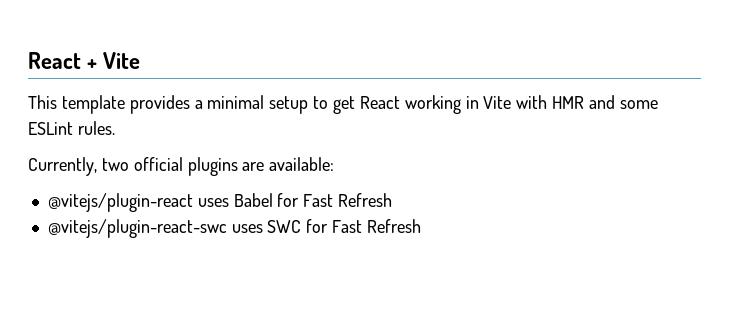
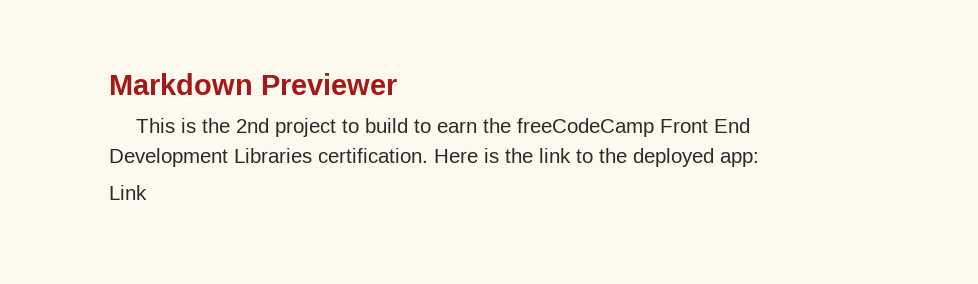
[28,52,141,69] [28,95,658,114] [28,121,115,135] [28,157,335,176] [47,193,393,212] [47,219,422,238] React + Vite // This template provides a minimal setup to get React working in Vite with HMR and some ESLint rules. // Currently, two official plugins are available: // @vitejs/plugin-react uses Babel for Fast Refresh // @vitejs/plugin-react-swc uses SWC for Fast Refresh -> [109,73,397,95] [135,118,750,137] [109,148,759,167] [109,185,147,200] Markdown Previewer // This is the 2nd project to build to earn the freeCodeCamp Front End Development Libraries certification. Here is the link to the deployed app: // Link

